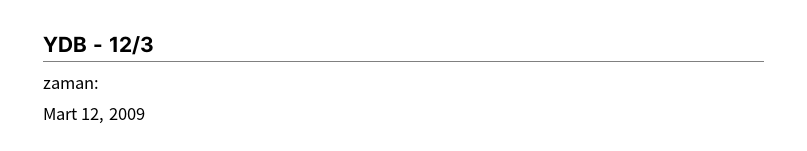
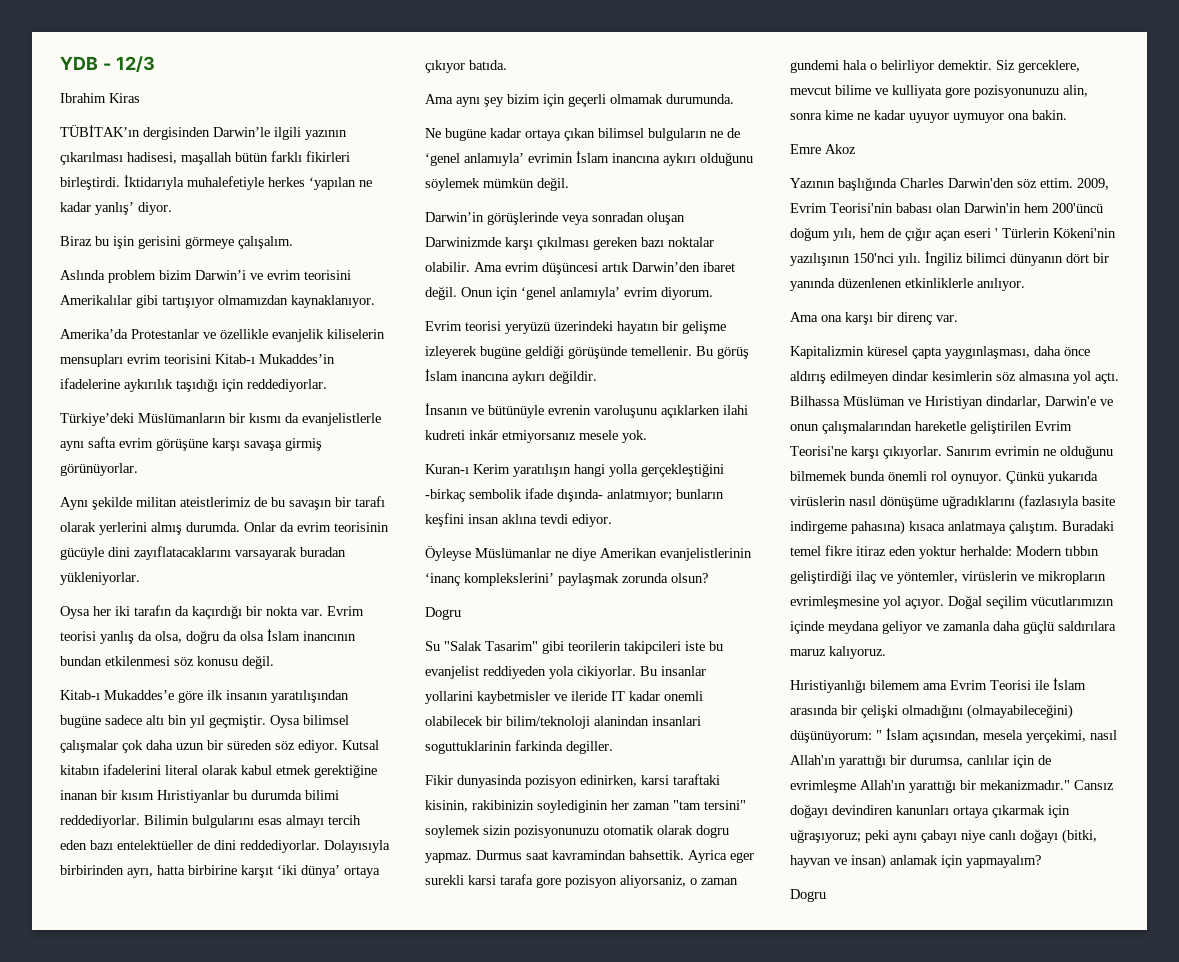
[43,80,99,89] [43,108,145,124] zaman: // Mart 12, 2009 -> [60,93,140,103] [60,125,347,140] [60,151,350,165] [60,175,372,190] [60,202,172,215] [60,236,293,249] [60,270,351,283] [60,295,375,308] [60,329,385,342] [60,354,335,367] [60,378,327,392] [60,413,381,426] [60,437,322,451] [60,463,138,476] [60,496,385,510] [60,522,389,535] [60,546,346,560] [60,572,140,585] [60,605,364,619] [60,629,356,644] [60,655,274,669] [60,690,349,703] [60,715,349,728] [60,740,379,753] [60,764,377,778] [60,790,339,803] [60,815,361,828] [60,840,390,853] [60,865,380,878] [425,60,507,73] [425,94,734,107] [425,128,740,141] [425,151,753,166] [425,177,569,191] [425,212,685,225] [425,237,714,250] [425,262,735,275] [425,286,713,300] [425,321,726,334] [425,345,749,359] [425,369,597,384] [425,403,748,418] [425,430,647,443] [425,463,724,477] [425,488,724,502] [425,513,612,527] [425,546,752,561] [425,573,708,586] [425,607,461,620] [425,641,723,654] [425,666,706,679] [425,691,703,704] [425,716,701,729] [425,740,613,754] [425,774,720,788] [425,800,746,813] [425,825,729,838] [425,850,754,863] [425,874,738,888] [790,60,1080,73] [790,85,1088,98] [790,110,1067,123] [790,144,856,154] [790,177,1109,191] [790,203,1103,213] [790,227,1116,241] [790,251,1109,266] [790,278,1025,291] [790,312,958,325] [790,346,1090,359] [790,371,1119,384] [790,396,1113,409] [790,421,1072,434] [790,445,1113,459] [790,471,1098,484] [790,495,1115,510] [790,520,1114,535] [790,545,1099,559] [790,570,1106,584] [790,595,1114,609] [790,621,1116,634] [790,646,886,659] [790,678,1086,693] [790,704,1073,719] [790,728,1117,743] [790,754,1051,768] [790,779,1114,793] [790,804,1070,818] [790,829,1097,844] [790,854,1041,869] [790,889,826,902] Ibrahim Kiras // TÜBİTAK’ın dergisinden Darwin’le ilgili yazının çıkarılması hadisesi, maşallah bütün farklı fikirleri birleştirdi. İktidarıyla muhalefetiyle herkes ‘yapılan ne kadar yanlış’ diyor. // Biraz bu işin gerisini görmeye çalışalım. // Aslında problem bizim Darwin’i ve evrim teorisini Amerikalılar gibi tartışıyor olmamızdan kaynaklanıyor. // Amerika’da Protestanlar ve özellikle evanjelik kiliselerin mensupları evrim teorisini Kitab-ı Mukaddes’in ifadelerine aykırılık taşıdığı için reddediyorlar. // Türkiye’deki Müslümanların bir kısmı da evanjelistlerle aynı safta evrim görüşüne karşı savaşa girmiş görünüyorlar. // Aynı şekilde militan ateistlerimiz de bu savaşın bir tarafı olarak yerlerini almış durumda. Onlar da evrim teorisinin gücüyle dini zayıflatacaklarını varsayarak buradan yükleniyorlar. // Oysa her iki tarafın da kaçırdığı bir nokta var. Evrim teorisi yanlış da olsa, doğru da olsa İslam inancının bundan etkilenmesi söz konusu değil. // Kitab-ı Mukaddes’e göre ilk insanın yaratılışından bugüne sadece altı bin yıl geçmiştir. Oysa bilimsel çalışmalar çok daha uzun bir süreden söz ediyor. Kutsal kitabın ifadelerini literal olarak kabul etmek gerektiğine inanan bir kısım Hıristiyanlar bu durumda bilimi reddediyorlar. Bilimin bulgularını esas almayı tercih eden bazı entelektüeller de dini reddediyorlar. Dolayısıyla birbirinden ayrı, hatta birbirine karşıt ‘iki dünya’ ortaya çıkıyor batıda. // Ama aynı şey bizim için geçerli olmamak durumunda. // Ne bugüne kadar ortaya çıkan bilimsel bulguların ne de ‘genel anlamıyla’ evrimin İslam inancına aykırı olduğunu söylemek mümkün değil. // Darwin’in görüşlerinde veya sonradan oluşan Darwinizmde karşı çıkılması gereken bazı noktalar olabilir. Ama evrim düşüncesi artık Darwin’den ibaret değil. Onun için ‘genel anlamıyla’ evrim diyorum. // Evrim teorisi yeryüzü üzerindeki hayatın bir gelişme izleyerek bugüne geldiği görüşünde temellenir. Bu görüş İslam inancına aykırı değildir. // İnsanın ve bütünüyle evrenin varoluşunu açıklarken ilahi kudreti inkár etmiyorsanız mesele yok. // Kuran-ı Kerim yaratılışın hangi yolla gerçekleştiğini -birkaç sembolik ifade dışında- anlatmıyor; bunların keşfini insan aklına tevdi ediyor. // Öyleyse Müslümanlar ne diye Amerikan evanjelistlerinin ‘inanç komplekslerini’ paylaşmak zorunda olsun? // Dogru // Su "Salak Tasarim" gibi teorilerin takipcileri iste bu evanjelist reddiyeden yola cikiyorlar. Bu insanlar yollarini kaybetmisler ve ileride IT kadar onemli olabilecek bir bilim/teknoloji alanindan insanlari soguttuklarinin farkinda degiller. // Fikir dunyasinda pozisyon edinirken, karsi taraftaki kisinin, rakibinizin soylediginin her zaman "tam tersini" soylemek sizin pozisyonunuzu otomatik olarak dogru yapmaz. Durmus saat kavramindan bahsettik. Ayrica eger surekli karsi tarafa gore pozisyon aliyorsaniz, o zaman gundemi hala o belirliyor demektir. Siz gerceklere, mevcut bilime ve kulliyata gore pozisyonunuzu alin, sonra kime ne kadar uyuyor uymuyor ona bakin. // Emre Akoz // Yazının başlığında Charles Darwin'den söz ettim. 2009, Evrim Teorisi'nin babası olan Darwin'in hem 200'üncü doğum yılı, hem de çığır açan eseri ' Türlerin Kökeni'nin yazılışının 150'nci yılı. İngiliz bilimci dünyanın dört bir yanında düzenlenen etkinliklerle anılıyor. // Ama ona karşı bir direnç var. // Kapitalizmin küresel çapta yaygınlaşması, daha önce aldırış edilmeyen dindar kesimlerin söz almasına yol açtı. Bilhassa Müslüman ve Hıristiyan dindarlar, Darwin'e ve onun çalışmalarından hareketle geliştirilen Evrim Teorisi'ne karşı çıkıyorlar. Sanırım evrimin ne olduğunu bilmemek bunda önemli rol oynuyor. Çünkü yukarıda virüslerin nasıl dönüşüme uğradıklarını (fazlasıyla basite indirgeme pahasına) kısaca anlatmaya çalıştım. Buradaki temel fikre itiraz eden yoktur herhalde: Modern tıbbın geliştirdiği ilaç ve yöntemler, virüslerin ve mikropların evrimleşmesine yol açıyor. Doğal seçilim vücutlarımızın içinde meydana geliyor ve zamanla daha güçlü saldırılara maruz kalıyoruz. // Hıristiyanlığı bilemem ama Evrim Teorisi ile İslam arasında bir çelişki olmadığını (olmayabileceğini) düşünüyorum: " İslam açısından, mesela yerçekimi, nasıl Allah'ın yarattığı bir durumsa, canlılar için de evrimleşme Allah'ın yarattığı bir mekanizmadır." Cansız doğayı devindiren kanunları ortaya çıkarmak için uğraşıyoruz; peki aynı çabayı niye canlı doğayı (bitki, hayvan ve insan) anlamak için yapmayalım? // Dogru

